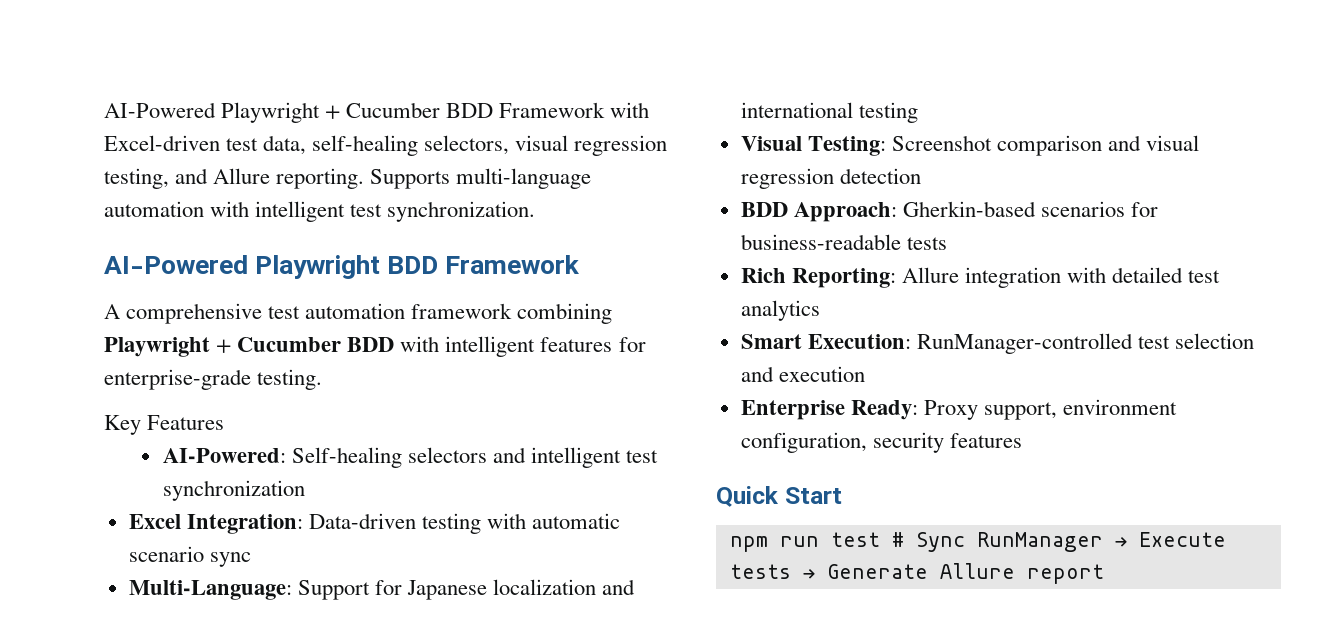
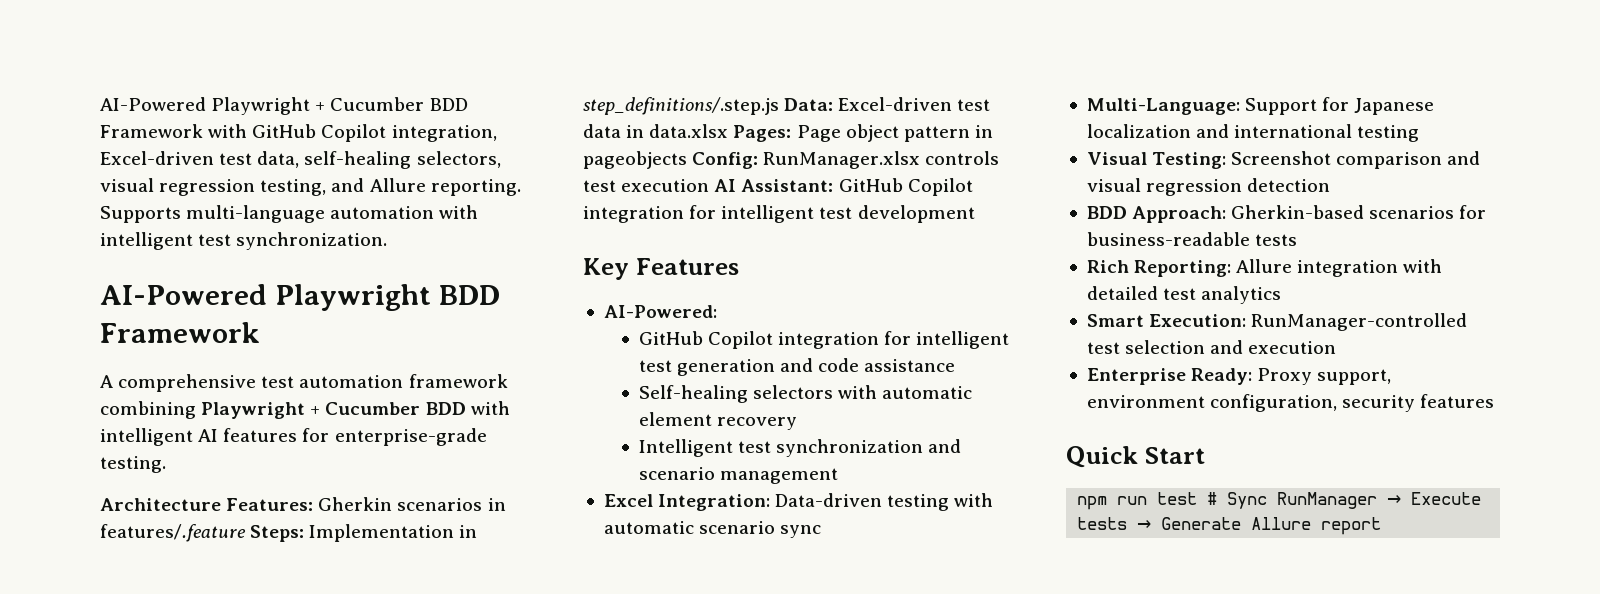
(650, 110) none -> [252,124,497,142] GitHub Copilot integration,
(536, 346) none -> [198,429,219,442] AI
[104,415,225,435] [162,447,621,468] Key Features // AI-Powered: Self-healing selectors and intelligent -> [100,497,506,511] [100,524,478,542] [583,97,991,115] [583,124,993,142] [583,151,1000,169] [583,178,973,196] [583,205,975,223] [583,258,739,280] [603,305,717,318] [638,331,1010,349] [638,358,956,376] [638,385,973,403] [638,412,797,430] [638,439,733,457] Architecture Features: Gherkin scenarios in features/.feature Steps: Implementation in step_definitions/.step.js Data: Excel-driven test data in data.xlsx Pages: Page object pattern in pageobjects Config: RunManager.xlsx controls test execution AI Assistant: GitHub Copilot integration for intelligent test development // Key Features // AI-Powered: // GitHub Copilot integration for intelligent test generation and code assistance // Self-healing selectors with automatic element recovery // Intelligent
(305, 490) none -> [928,439,962,453] [638,467,838,484] and scenario management

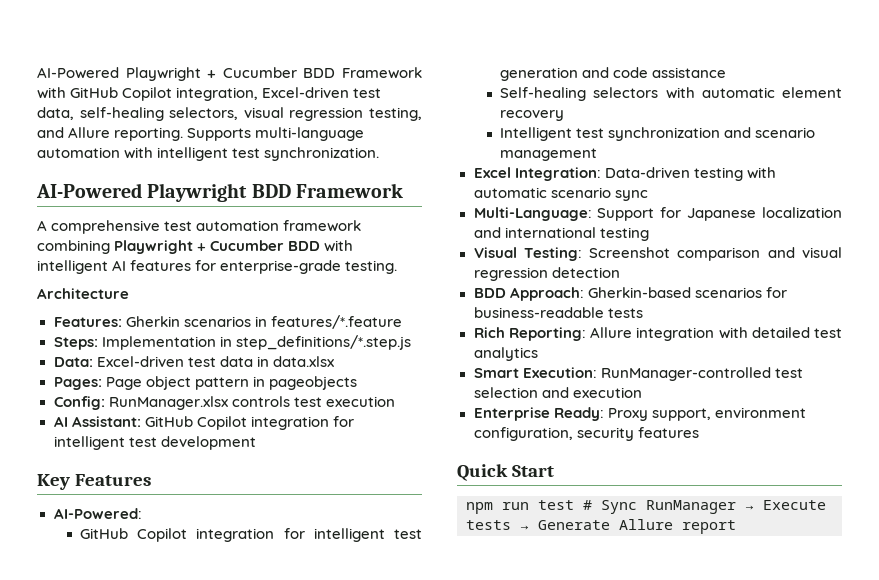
(221, 504) none -> (129, 293) //
[100,524,246,542] features/.feature -> [270,315,402,329] features/*.feature //
[583,97,779,115] step_definitions/.step.js -> [235,335,411,350] step_definitions/*.step.js //
(729, 131) none -> (334, 361) //
(687, 160) none -> (357, 383) //
(710, 185) none -> (395, 401) //

